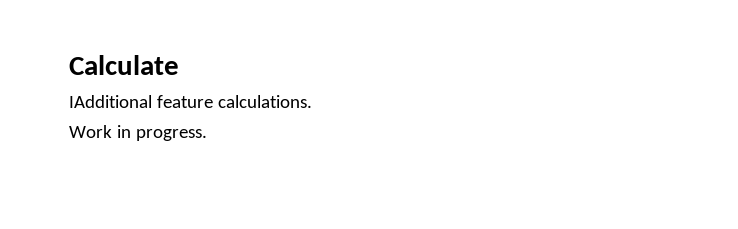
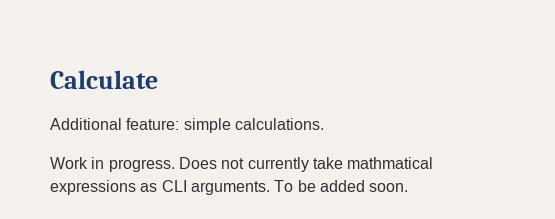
[69,95,213,108] IAdditional feature -> [50,118,231,133] Additional feature: simple
(207, 135) none -> [178,157,434,172] [50,180,409,195] Does not currently take mathmatical expressions as CLI arguments. To be added soon.

